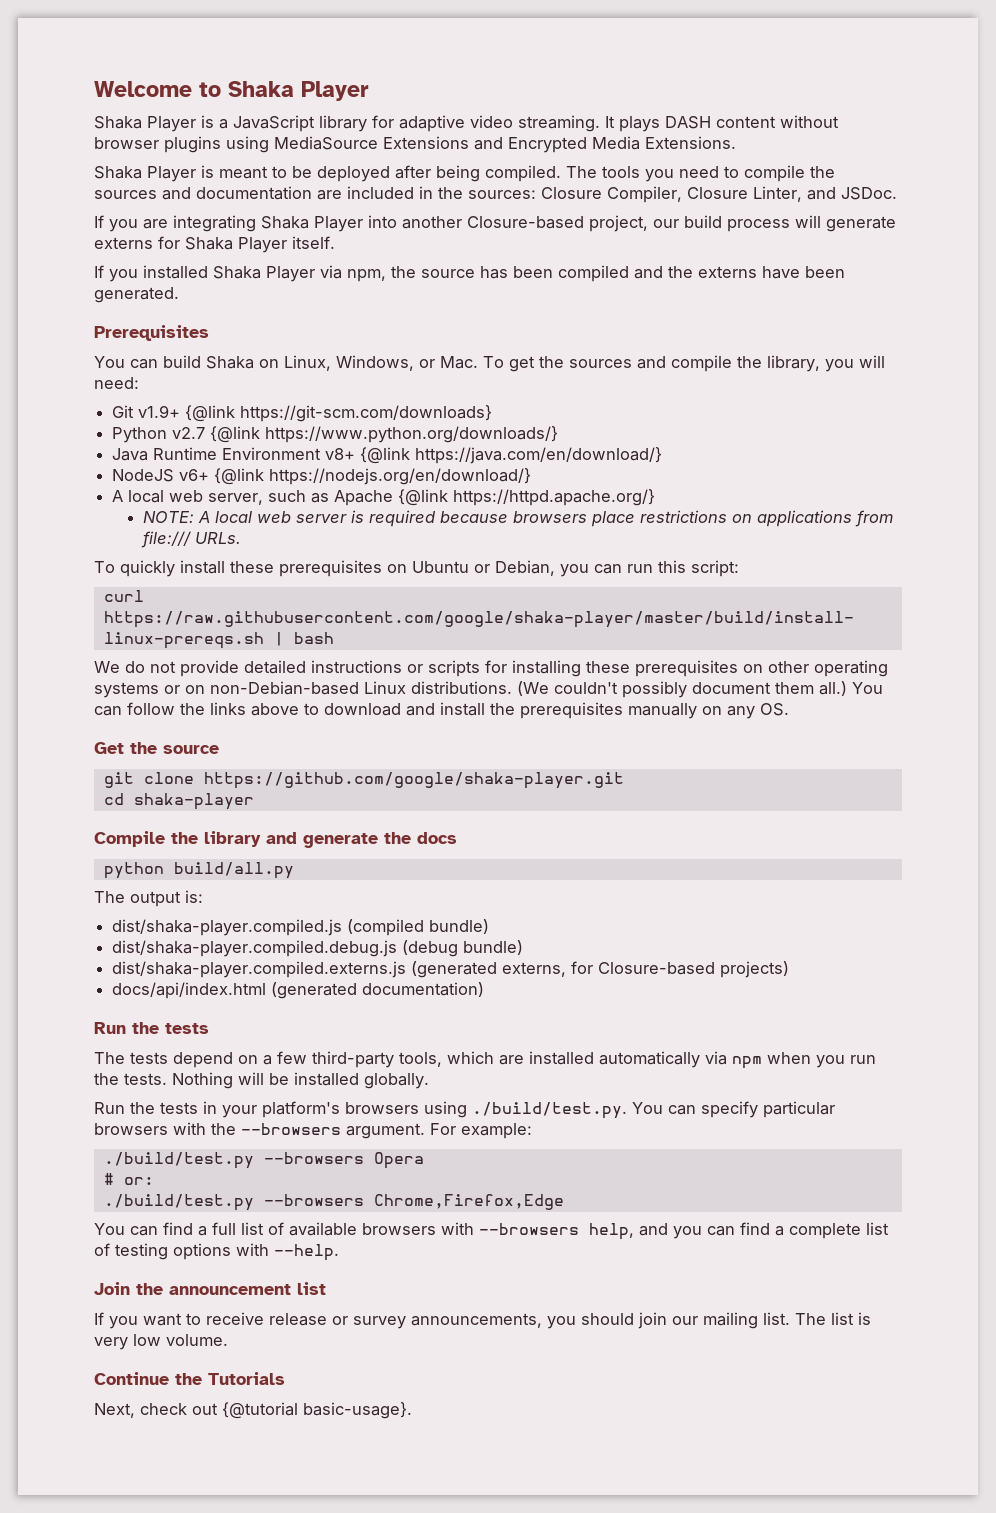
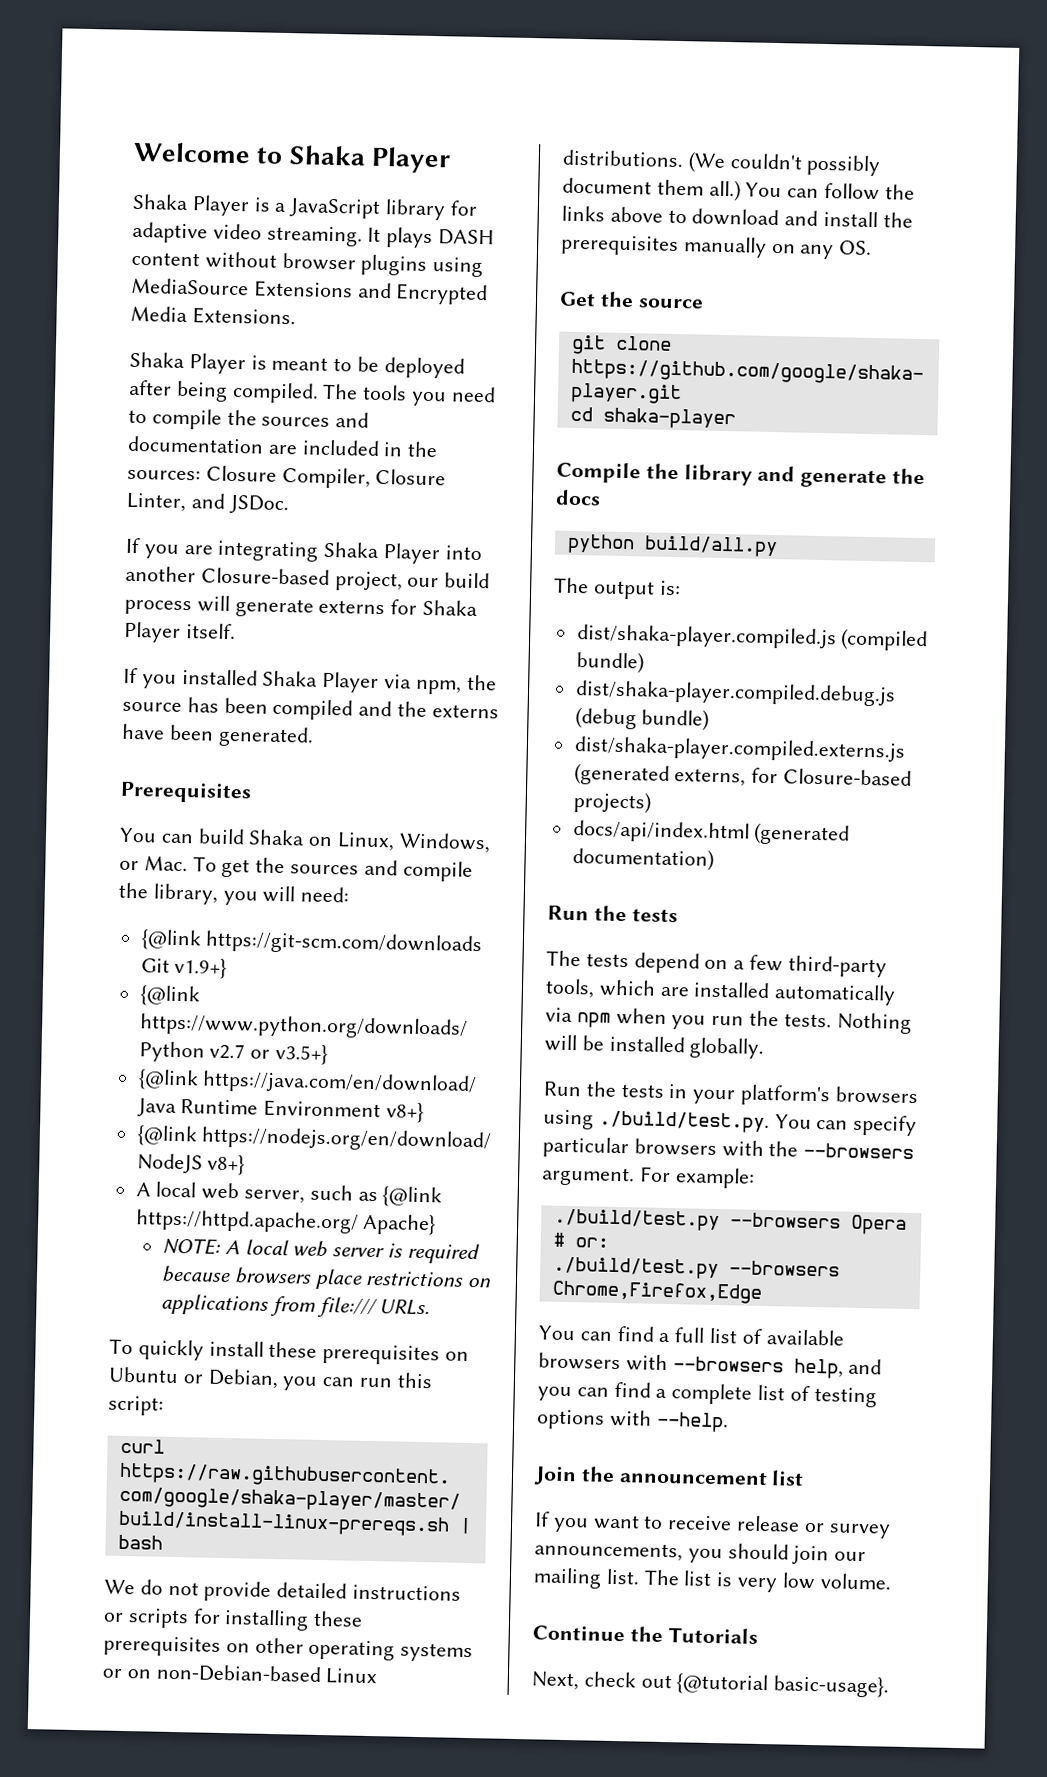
[112,405,493,422] [112,426,559,443] [112,447,663,464] [112,468,532,485] Git v1.9+ {@link https://git-scm.com/downloads} // Python v2.7 {@link https://www.python.org/downloads/} // Java Runtime Environment v8+ {@link https://java.com/en/download/} // NodeJS v6+ {@link https://nodejs.org/en/download/} -> [140,929,484,957] [140,957,228,979] [139,985,200,1007] [138,1013,468,1040] [138,1041,329,1066] [137,1069,478,1097] [136,1098,425,1124] [136,1125,493,1153] [136,1153,246,1176] {@link https://git-scm.com/downloads Git v1.9+} // {@link https://www.python.org/downloads/ Python v2.7 or v3.5+} // {@link https://java.com/en/download/ Java Runtime Environment v8+} // {@link https://nodejs.org/en/download/ NodeJS v8+}
[334,489,656,506] Apache {@link https://httpd.apache.org/} -> [382,1186,443,1208] [134,1209,437,1236] {@link https://httpd.apache.org/ Apache}

